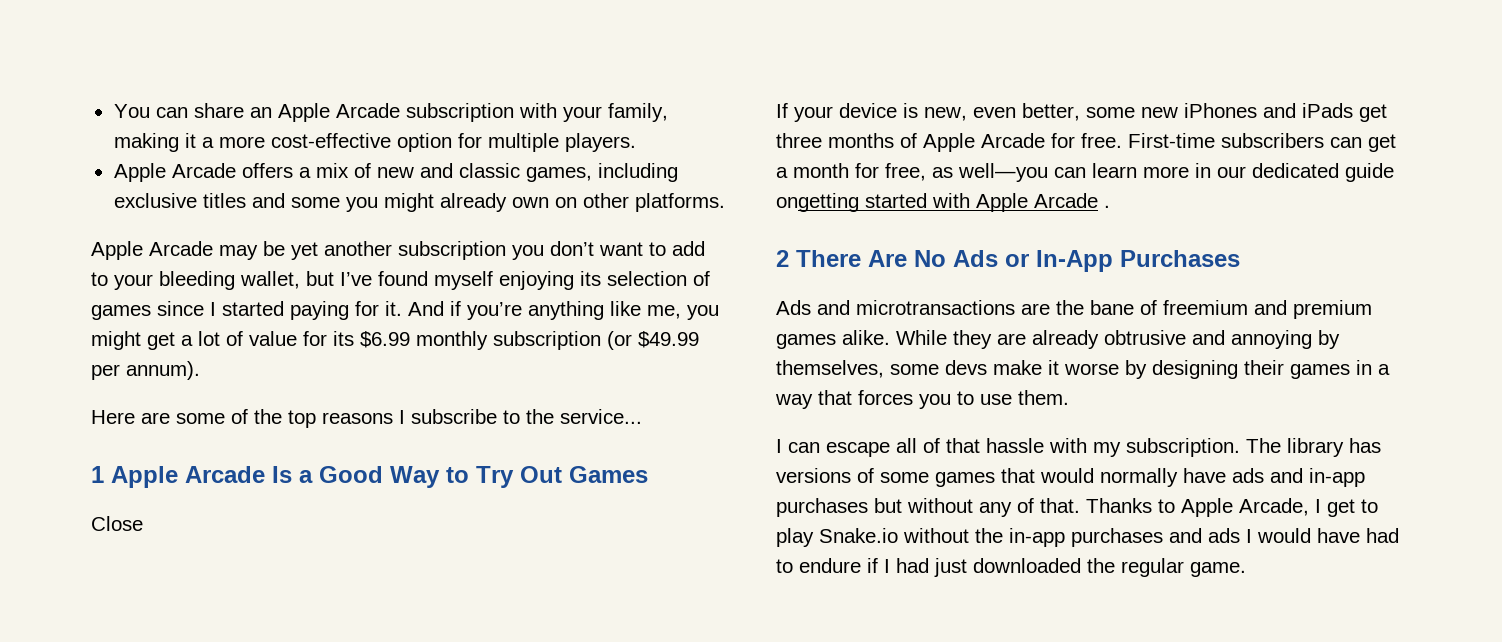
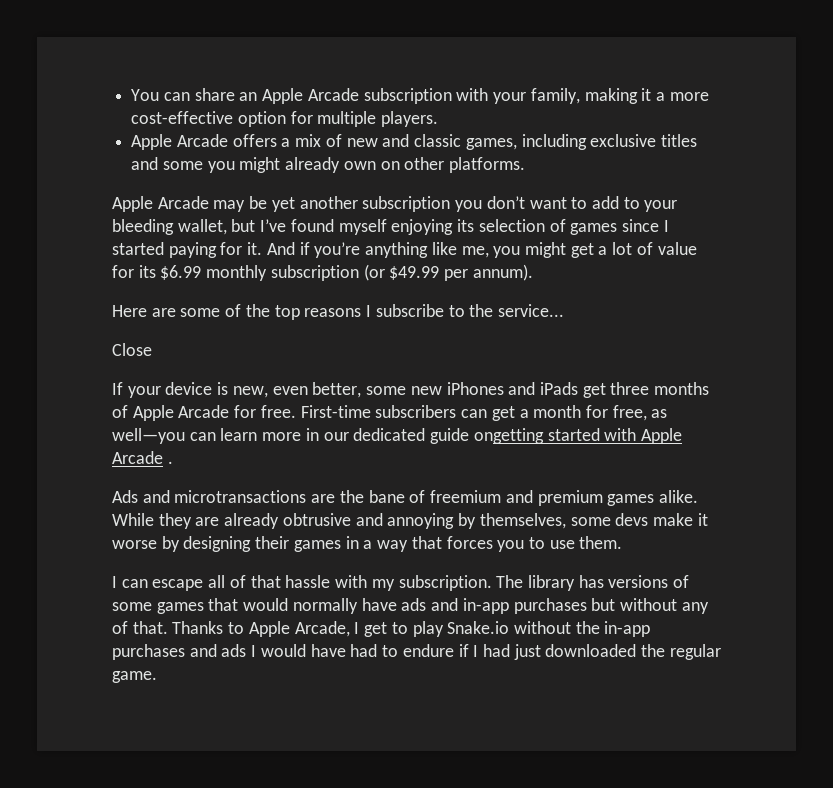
[91,466,648,488] // 1 Apple Arcade Is a Good Way to Try Out Games -> (564, 310) none
[776,250,1240,272] // 2 There Are No Ads or In-App Purchases -> (173, 462) none

